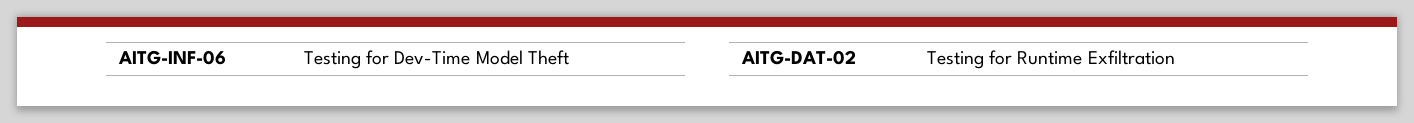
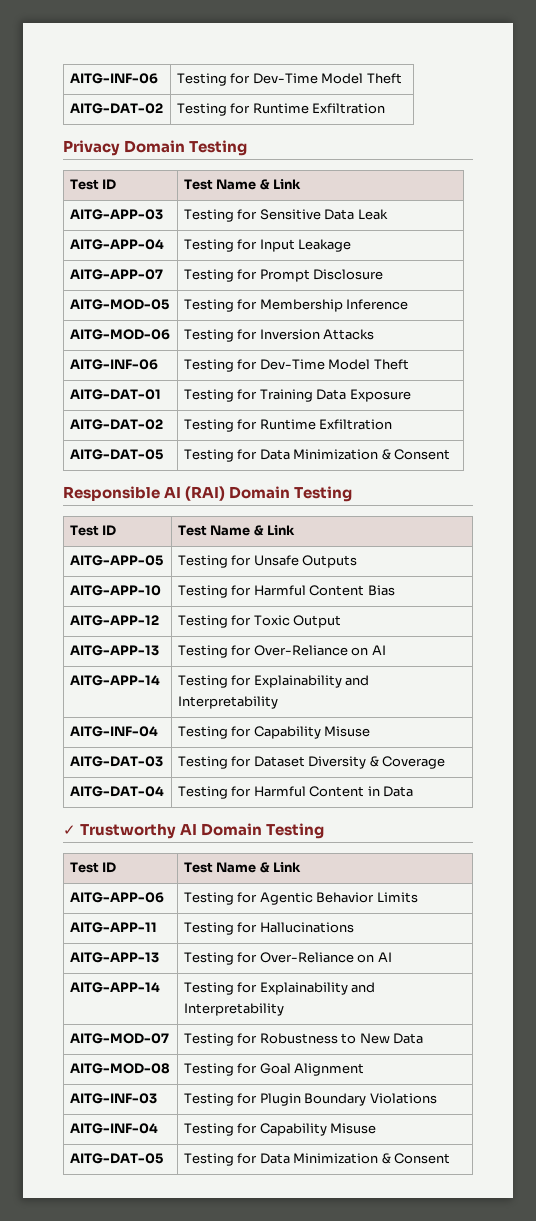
(1175, 57) none -> [63,140,248,156] [69,179,117,190] [183,179,302,190] [69,209,163,220] [183,209,388,222] [69,239,164,250] [183,239,352,252] [69,269,163,280] [183,269,384,282] [69,299,169,310] [183,299,409,312] [69,329,170,340] [183,329,375,342] [69,359,158,370] [183,359,409,372] [69,389,161,400] [183,389,411,402] [69,419,163,430] [183,419,393,432] [69,449,163,460] [183,449,451,462] [63,486,353,502] [69,525,117,536] [177,525,296,536] [69,555,163,566] [177,555,358,568] [69,585,161,596] [177,585,395,598] [69,615,159,626] [177,615,342,628] [69,645,159,656] [177,645,386,658] [69,675,160,686] [177,675,370,688] [177,696,278,709] [69,726,158,737] [177,726,371,739] [69,756,163,767] [177,756,446,769] [69,786,164,797] [177,786,414,799] [63,823,325,839] [69,862,117,873] [183,862,302,873] [69,892,164,903] [183,892,418,905] [69,922,157,933] [183,922,354,935] [69,952,159,963] [183,952,392,965] [69,982,160,993] [183,982,376,995] [183,1003,284,1016] [69,1033,169,1044] [183,1033,424,1046] [69,1063,170,1074] [183,1063,365,1076] [69,1093,157,1104] [183,1093,437,1106] [69,1123,158,1134] [183,1123,377,1136] [69,1153,163,1164] [183,1153,451,1166] // Privacy Domain Testing // Test ID | Test Name & Link // AITG-APP-03 | Testing for Sensitive Data Leak // AITG-APP-04 | Testing for Input Leakage // AITG-APP-07 | Testing for Prompt Disclosure // AITG-MOD-05 | Testing for Membership Inference // AITG-MOD-06 | Testing for Inversion Attacks // AITG-INF-06 | Testing for Dev-Time Model Theft // AITG-DAT-01 | Testing for Training Data Exposure // AITG-DAT-02 | Testing for Runtime Exfiltration // AITG-DAT-05 | Testing for Data Minimization & Consent // Responsible AI (RAI) Domain Testing // Test ID | Test Name & Link // AITG-APP-05 | Testing for Unsafe Outputs // AITG-APP-10 | Testing for Harmful Content Bias // AITG-APP-12 | Testing for Toxic Output // AITG-APP-13 | Testing for Over-Reliance on AI // AITG-APP-14 | Testing for Explainability and Interpretability // AITG-INF-04 | Testing for Capability Misuse // AITG-DAT-03 | Testing for Dataset Diversity & Coverage // AITG-DAT-04 | Testing for Harmful Content in Data // ✓ Trustworthy AI Domain Testing // Test ID | Test Name & Link // AITG-APP-06 | Testing for Agentic Behavior Limits // AITG-APP-11 | Testing for Hallucinations // AITG-APP-13 | Testing for Over-Reliance on AI // AITG-APP-14 | Testing for Explainability and Interpretability // AITG-MOD-07 | Testing for Robustness to New Data // AITG-MOD-08 | Testing for Goal Alignment // AITG-INF-03 | Testing for Plugin Boundary Violations // AITG-INF-04 | Testing for Capability Misuse // AITG-DAT-05 | Testing for Data Minimization & Consent

